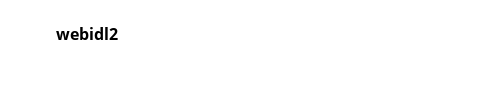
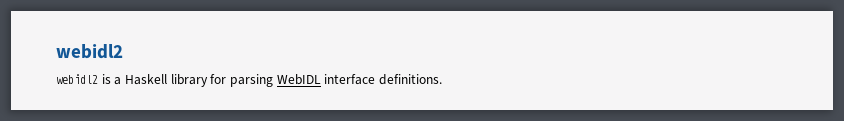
[56,27,118,40] webidl2 -> [56,44,123,59] [56,74,442,87] webidl2 // webidl2 is a Haskell library for parsing WebIDL interface definitions.

